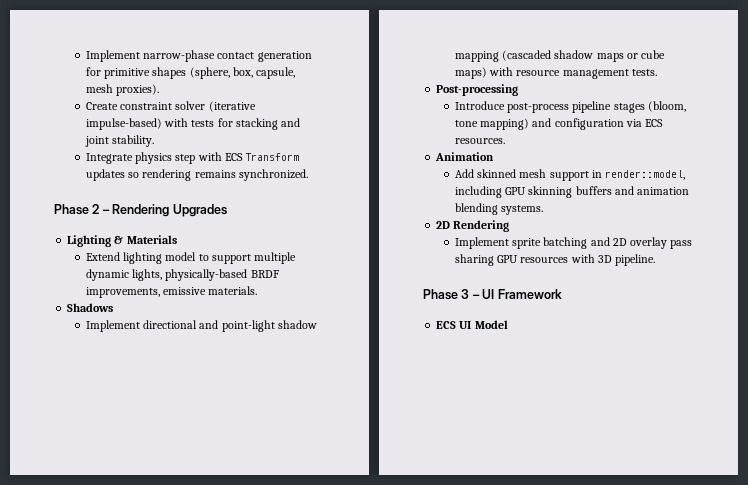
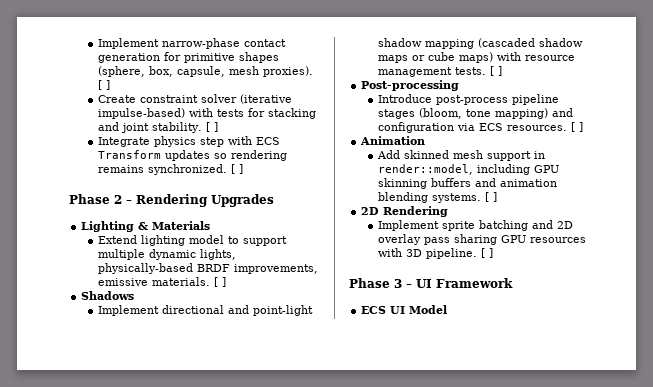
(160, 90) none -> [97,80,110,90] [ ]
(155, 141) none -> [205,122,218,132] [ ]
(308, 175) none -> [230,164,243,174] [ ]
(258, 290) none -> [213,277,226,287] [ ]
(657, 72) none -> [489,66,502,76] [ ]
(505, 141) none -> [570,122,583,132] [ ]
(544, 210) none -> [484,192,497,202] [ ]
(656, 260) none -> [480,248,493,258] [ ]

